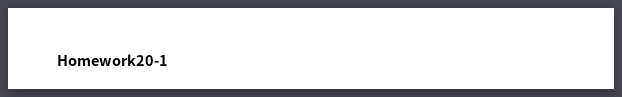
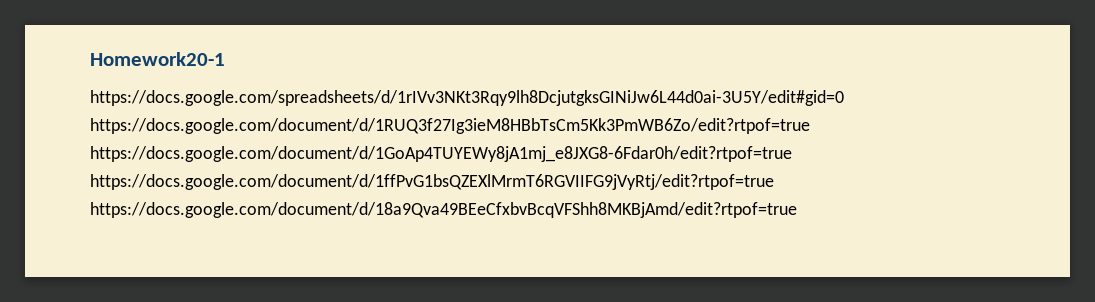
(168, 60) none -> [90,90,844,106] [90,118,810,134] [90,146,792,162] [90,174,774,190] [90,202,797,218] // https://docs.google.com/spreadsheets/d/1rIVv3NKt3Rqy9lh8DcjutgksGINiJw6L44d0ai-3U5Y/edit#gid=0 https://docs.google.com/document/d/1RUQ3f27Ig3ieM8HBbTsCm5Kk3PmWB6Zo/edit?rtpof=true https://docs.google.com/document/d/1GoAp4TUYEWy8jA1mj_e8JXG8-6Fdar0h/edit?rtpof=true https://docs.google.com/document/d/1ffPvG1bsQZEXlMrmT6RGVIIFG9jVyRtj/edit?rtpof=true https://docs.google.com/document/d/18a9Qva49BEeCfxbvBcqVFShh8MKBjAmd/edit?rtpof=true

